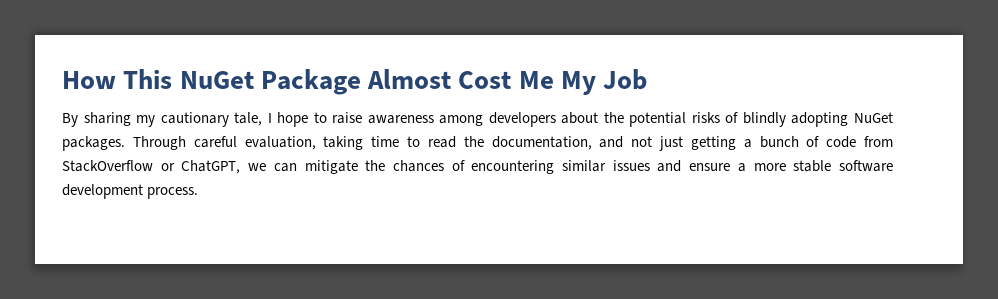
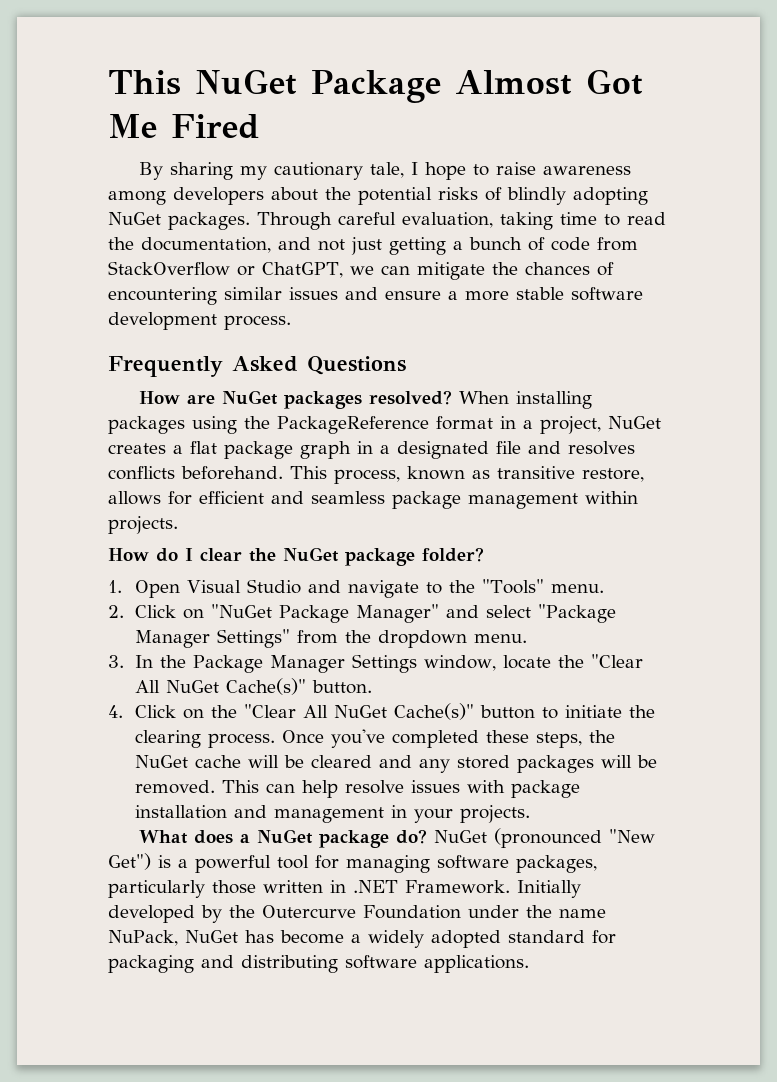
[62,71,116,89] How -> (108, 82) none
[458,69,648,95] Cost Me My Job -> [585,69,643,95] [108,114,259,139] Got Me Fired
(199, 193) none -> [108,356,406,377] [138,390,592,409] [108,416,661,434] [108,441,635,459] [108,466,644,484] [108,491,638,509] [108,516,178,534] [108,547,484,566] [108,579,604,598] [108,604,616,623] [134,629,527,648] [108,654,643,673] [134,678,372,695] [108,703,655,720] [134,729,615,748] [134,755,657,773] [134,780,580,798] [134,805,530,823] [138,828,655,848] [108,853,597,873] [108,880,581,898] [108,905,606,923] [108,930,616,948] [108,955,529,973] // Frequently Asked Questions // How are NuGet packages resolved? When installing packages using the PackageReference format in a project, NuGet creates a flat package graph in a designated file and resolves conflicts beforehand. This process, known as transitive restore, allows for efficient and seamless package management within projects. // How do I clear the NuGet package folder? // 1. Open Visual Studio and navigate to the "Tools" menu. // 2. Click on "NuGet Package Manager" and select "Package Manager Settings" from the dropdown menu. // 3. In the Package Manager Settings window, locate the "Clear All NuGet Cache(s)" button. // 4. Click on the "Clear All NuGet Cache(s)" button to initiate the clearing process. Once you've completed these steps, the NuGet cache will be cleared and any stored packages will be removed. This can help resolve issues with package installation and management in your projects. // What does a NuGet package do? NuGet (pronounced "New Get") is a powerful tool for managing software packages, particularly those written in .NET Framework. Initially developed by the Outercurve Foundation under the name NuPack, NuGet has become a widely adopted standard for packaging and distributing software applications.

